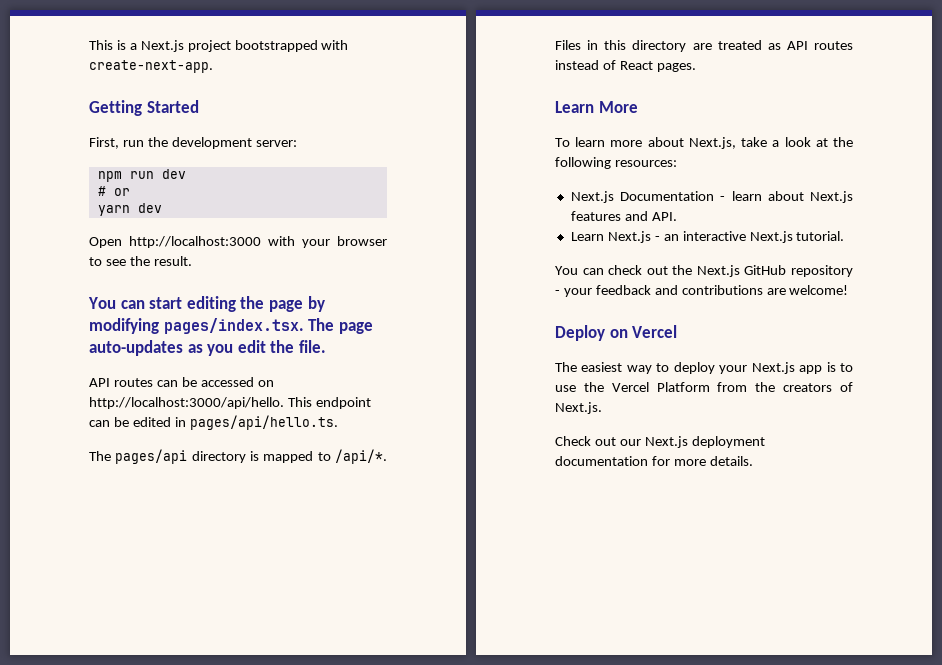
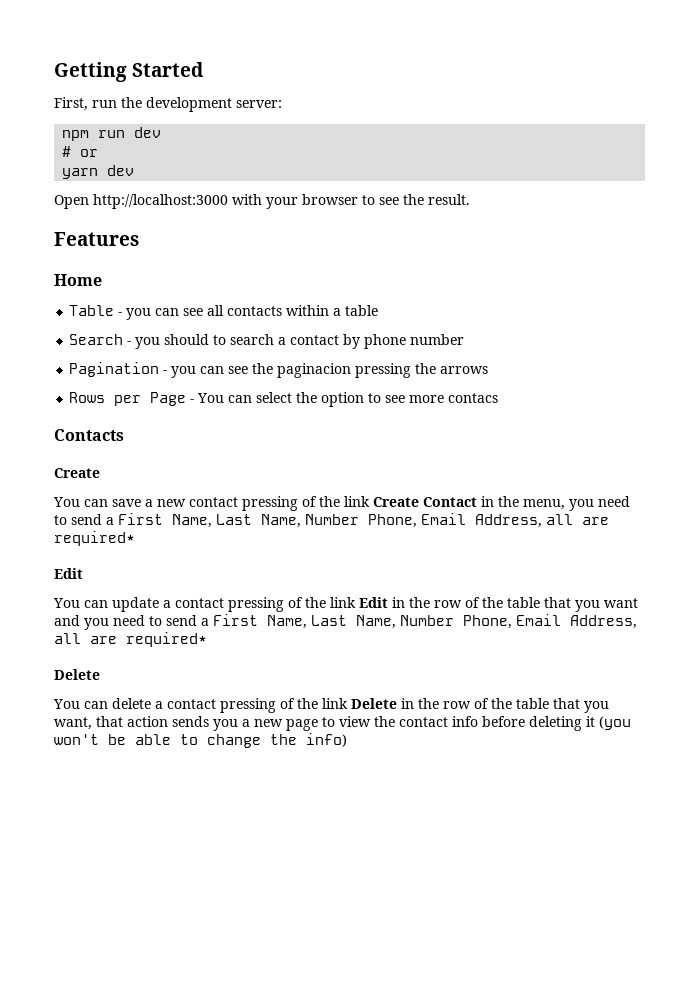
[89,40,349,52] [89,60,213,73] This is a Next.js project bootstrapped with create-next-app. // -> (54, 72) none
[88,296,325,312] [89,318,373,334] [89,340,326,356] [89,377,274,387] [89,397,371,409] [89,415,338,430] [89,449,387,464] [555,40,853,52] [555,60,696,72] [555,101,638,113] [555,137,853,149] [555,157,677,169] [570,191,853,203] [570,211,677,221] [570,231,845,243] [555,265,853,277] [555,285,849,297] [555,325,678,341] [555,362,853,374] [555,382,853,392] [555,402,602,414] [555,436,765,448] [555,456,753,466] You can start editing the page by modifying pages/index.tsx. The page auto-updates as you edit the file. // API routes can be accessed on http://localhost:3000/api/hello. This endpoint can be edited in pages/api/hello.ts. // The pages/api directory is mapped to /api/*. Files in this directory are treated as API routes instead of React pages. // Learn More // To learn more about Next.js, take a look at the following resources: // Next.js Documentation - learn about Next.js features and API. // Learn Next.js - an interactive Next.js tutorial. // You can check out the Next.js GitHub repository - your feedback and contributions are welcome! // Deploy on Vercel // The easiest way to deploy your Next.js app is to use the Vercel Platform from the creators of Next.js. // Check out our Next.js deployment documentation for more details. -> [54,232,139,246] [54,274,102,286] [69,305,379,320] [69,334,465,349] [69,362,489,378] [69,392,499,407] [54,429,124,441] [54,468,100,478] [53,496,630,511] [54,513,609,528] [54,531,135,546] [54,568,83,579] [53,597,638,612] [54,614,637,630] [54,632,207,647] [54,669,100,680] [53,698,609,713] [54,716,631,731] [54,733,347,748] Features // Home // Table - you can see all contacts within a table // Search - you should to search a contact by phone number // Pagination - you can see the paginacion pressing the arrows // Rows per Page - You can select the option to see more contacs // Contacts // Create // You can save a new contact pressing of the link Create Contact in the menu, you need to send a First Name, Last Name, Number Phone, Email Address, all are required* // Edit // You can update a contact pressing of the link Edit in the row of the table that you want and you need to send a First Name, Last Name, Number Phone, Email Address, all are required* // Delete // You can delete a contact pressing of the link Delete in the row of the table that you want, that action sends you a new page to view the contact info before deleting it (you won't be able to change the info)

